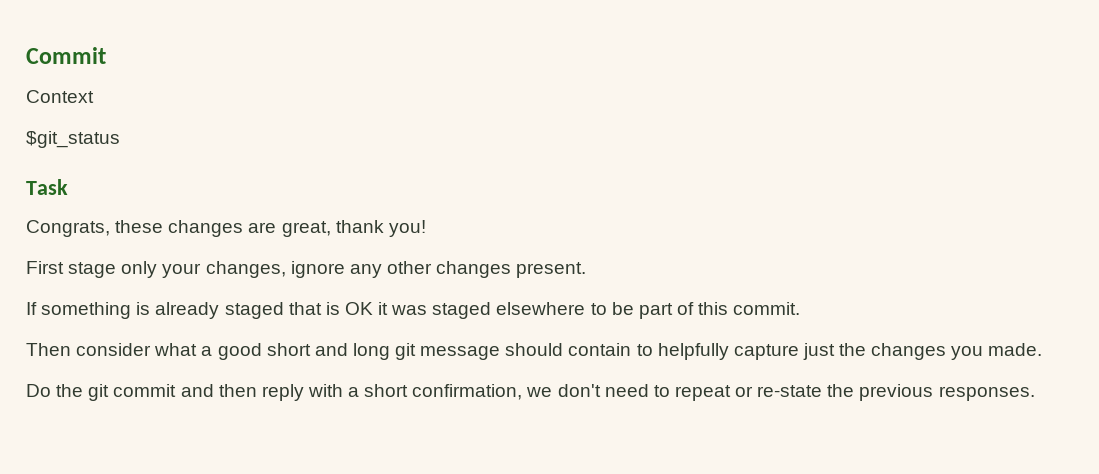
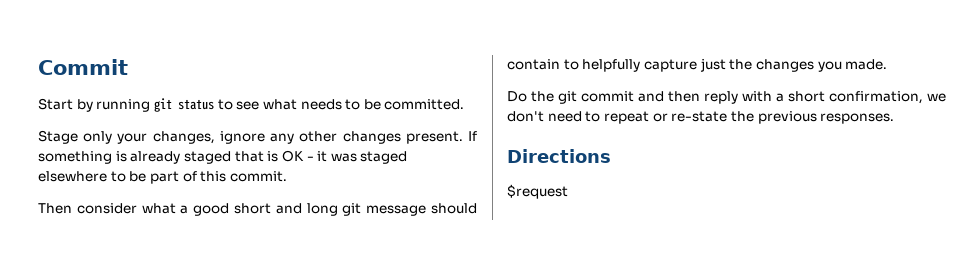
[26,90,94,103] [26,131,120,148] [26,179,68,195] [26,220,426,237] [26,261,117,278] Context // $git_status // Task // Congrats, these changes are great, thank you! // First stage -> [38,98,465,112] [38,130,78,144] Start by running git status to see what needs to be committed. // Stage
(587, 270) // -> (463, 137) none
(373, 308) none -> [306,156,314,161] -
(1035, 393) none -> [507,149,611,163] [507,184,568,199] // Directions // $request

